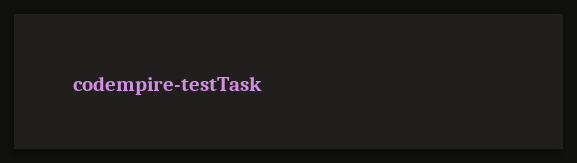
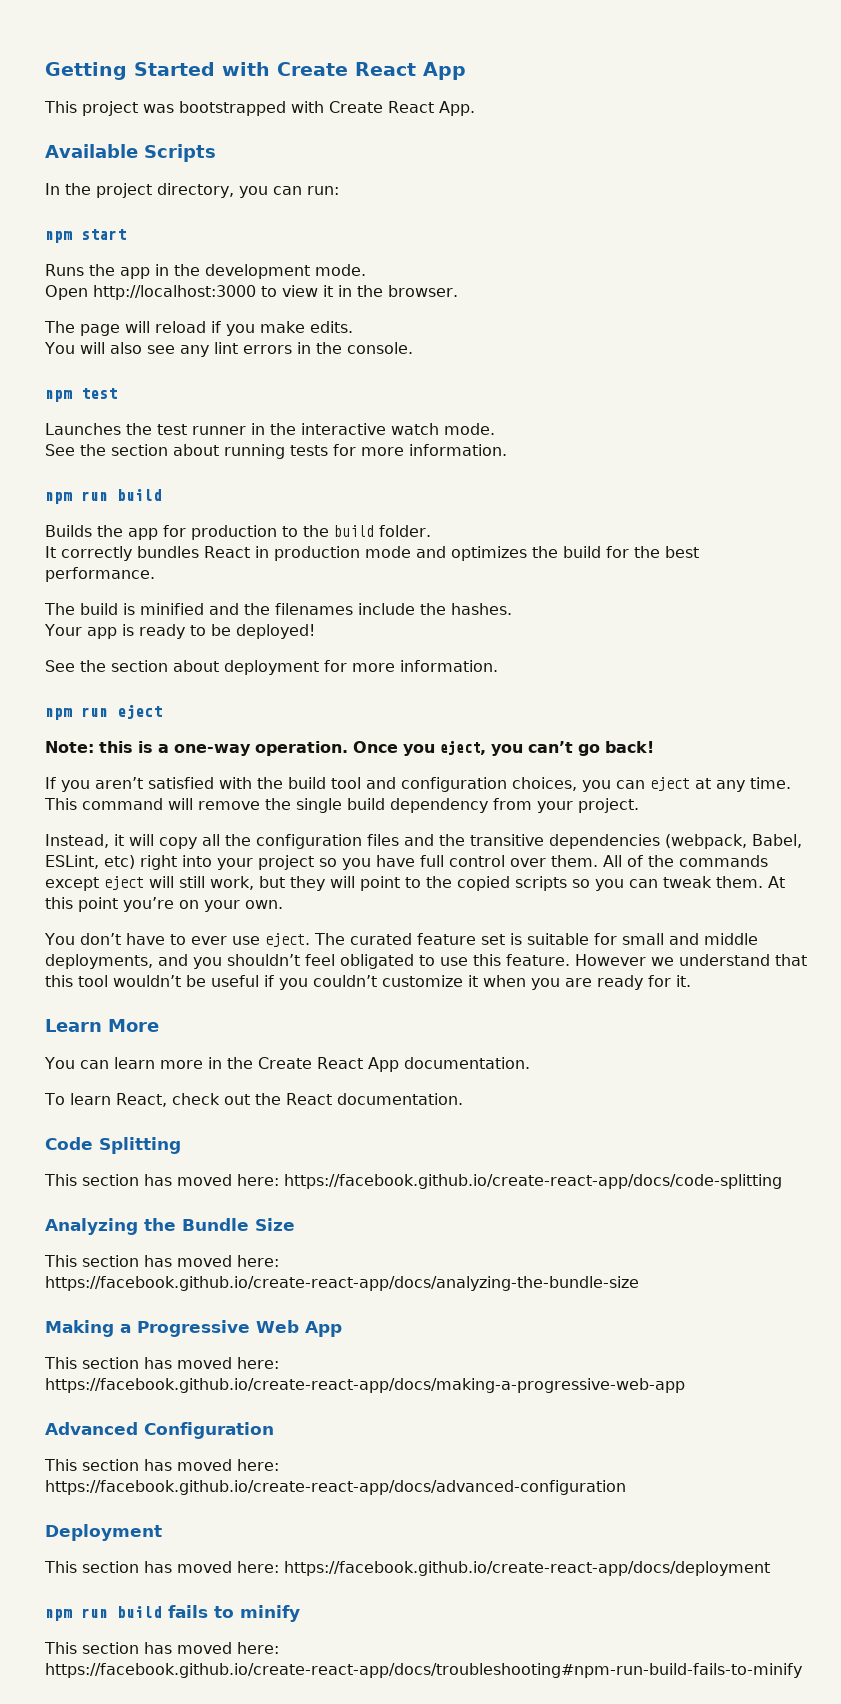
[73,76,262,95] codempire-testTask -> [45,62,466,80] [44,101,475,116] [45,144,216,162] [45,183,339,198] [45,229,126,243] [45,264,366,279] [45,285,458,300] [44,321,353,336] [44,342,413,357] [45,388,117,402] [45,423,495,435] [45,444,507,459] [45,489,162,504] [45,525,431,540] [45,546,699,561] [45,567,155,582] [44,603,512,615] [44,624,315,639] [45,660,498,675] [45,704,162,720] [45,740,654,756] [45,777,791,792] [44,798,639,813] [45,834,802,849] [45,855,768,870] [45,876,785,891] [45,897,283,912] [44,933,758,947] [45,954,807,969] [45,975,691,990] [45,1019,159,1032] [44,1057,530,1072] [44,1093,463,1107] [45,1137,181,1154] [44,1174,782,1189] [45,1218,295,1235] [44,1255,279,1267] [45,1276,639,1291] [45,1320,342,1337] [44,1357,279,1369] [45,1378,685,1393] [45,1422,274,1439] [44,1459,279,1471] [45,1480,626,1495] [45,1524,162,1541] [44,1561,770,1576] [45,1605,300,1622] [44,1642,279,1654] [45,1663,802,1678] Getting Started with Create React App // This project was bootstrapped with Create React App. // Available Scripts // In the project directory, you can run: // npm start // Runs the app in the development mode. // Open http://localhost:3000 to view it in the browser. // The page will reload if you make edits. // You will also see any lint errors in the console. // npm test // Launches the test runner in the interactive watch mode. // See the section about running tests for more information. // npm run build // Builds the app for production to the build folder. // It correctly bundles React in production mode and optimizes the build for the best performance. // The build is minified and the filenames include the hashes. // Your app is ready to be deployed! // See the section about deployment for more information. // npm run eject // Note: this is a one-way operation. Once you eject, you can’t go back! // If you aren’t satisfied with the build tool and configuration choices, you can eject at any time. This command will remove the single build dependency from your project. // Instead, it will copy all the configuration files and the transitive dependencies (webpack, Babel, ESLint, etc) right into your project so you have full control over them. All of the commands except eject will still work, but they will point to the copied scripts so you can tweak them. At this point you’re on your own. // You don’t have to ever use eject. The curated feature set is suitable for small and middle deployments, and you shouldn’t feel obligated to use this feature. However we understand that this tool wouldn’t be useful if you couldn’t customize it when you are ready for it. // Learn More // You can learn more in the Create React App documentation. // To learn React, check out the React documentation. // Code Splitting // This section has moved here: https://facebook.github.io/create-react-app/docs/code-splitting // Analyzing the Bundle Size // This section has moved here: https://facebook.github.io/create-react-app/docs/analyzing-the-bundle-size // Making a Progressive Web App // This section has moved here: https://facebook.github.io/create-react-app/docs/making-a-progressive-web-app // Advanced Configuration // This section has moved here: https://facebook.github.io/create-react-app/docs/advanced-configuration // Deployment // This section has moved here: https://facebook.github.io/create-react-app/docs/deployment // npm run build fails to minify // This section has moved here: https://facebook.github.io/create-react-app/docs/troubleshooting#npm-run-build-fails-to-minify

